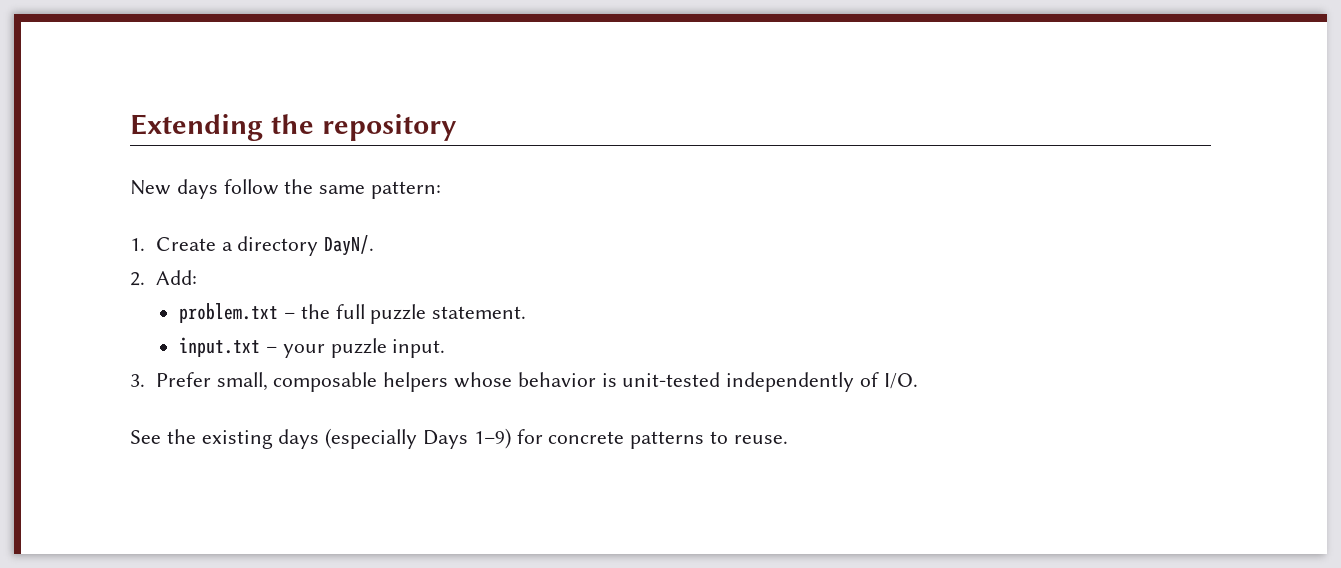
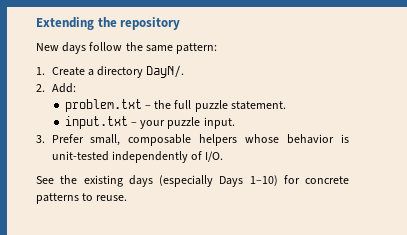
[473,428,511,449] 1–9) -> [249,175,278,186] 1–10)

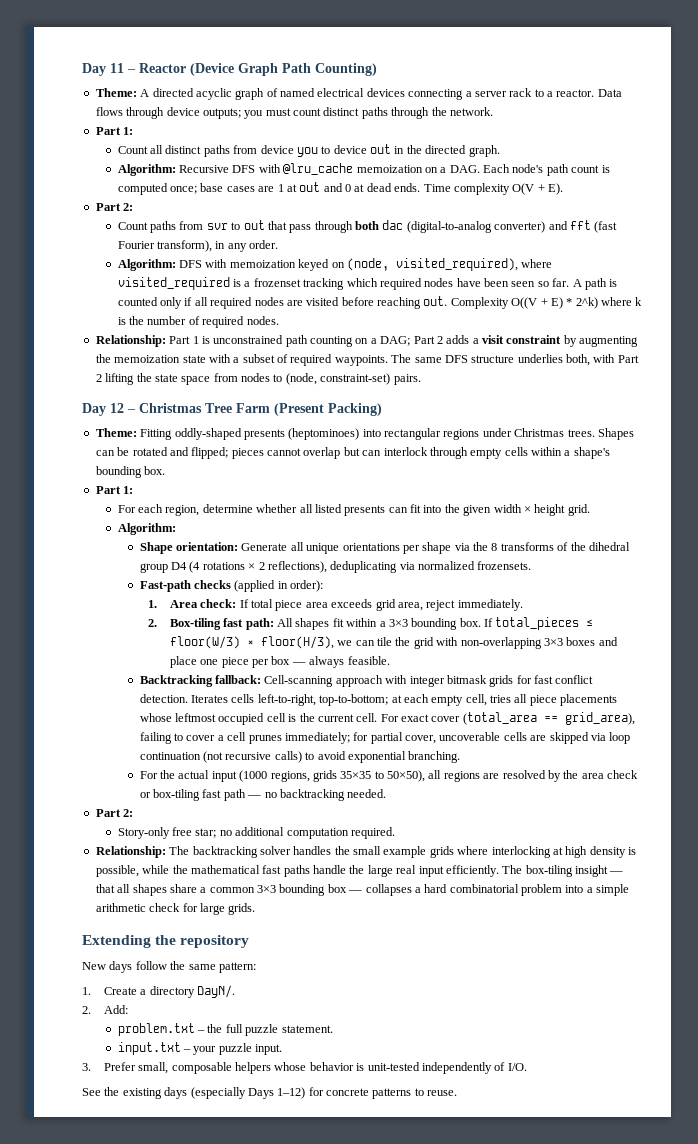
(36, 23) none -> [82,63,377,76] [95,88,622,100] [95,107,493,119] [95,127,134,135] [117,144,500,157] [117,163,610,176] [117,182,564,195] [95,203,134,211] [117,220,618,233] [117,240,279,252] [117,258,553,271] [117,277,618,290] [117,296,643,309] [117,316,279,328] [95,335,639,347] [95,354,639,366] [95,373,421,385] [82,403,382,416] [95,428,634,440] [95,447,610,459] [95,466,166,478] [95,486,134,494] [117,504,590,516] [117,523,176,535] [139,542,630,554] [139,561,532,573] [139,580,324,592] [147,599,523,611] [147,617,594,630] [169,636,618,649] [169,656,390,668] [139,675,594,687] [139,694,618,706] [139,712,635,725] [139,732,631,744] [139,751,461,763] [139,770,639,782] [139,789,387,801] [95,809,134,817] [117,827,395,839] [95,846,636,858] [95,865,624,877] [95,884,630,896] [95,903,256,915] Day 11 – Reactor (Device Graph Path Counting) // Theme: A directed acyclic graph of named electrical devices connecting a server rack to a reactor. Data flows through device outputs; you must count distinct paths through the network. // Part 1: // Count all distinct paths from device you to device out in the directed graph. // Algorithm: Recursive DFS with @lru_cache memoization on a DAG. Each node's path count is computed once; base cases are 1 at out and 0 at dead ends. Time complexity O(V + E). // Part 2: // Count paths from svr to out that pass through both dac (digital-to-analog converter) and fft (fast Fourier transform), in any order. // Algorithm: DFS with memoization keyed on (node, visited_required), where visited_required is a frozenset tracking which required nodes have been seen so far. A path is counted only if all required nodes are visited before reaching out. Complexity O((V + E) * 2^k) where k is the number of required nodes. // Relationship: Part 1 is unconstrained path counting on a DAG; Part 2 adds a visit constraint by augmenting the memoization state with a subset of required waypoints. The same DFS structure underlies both, with Part 2 lifting the state space from nodes to (node, constraint-set) pairs. // Day 12 – Christmas Tree Farm (Present Packing) // Theme: Fitting oddly-shaped presents (heptominoes) into rectangular regions under Christmas trees. Shapes can be rotated and flipped; pieces cannot overlap but can interlock through empty cells within a shape's bounding box. // Part 1: // For each region, determine whether all listed presents can fit into the given width × height grid. // Algorithm: // Shape orientation: Generate all unique orientations per shape via the 8 transforms of the dihedral group D4 (4 rotations × 2 reflections), deduplicating via normalized frozensets. // Fast-path checks (applied in order): // 1. Area check: If total piece area exceeds grid area, reject immediately. // 2. Box-tiling fast path: All shapes fit within a 3×3 bounding box. If total_pieces ≤ floor(W/3) × floor(H/3), we can tile the grid with non-overlapping 3×3 boxes and place one piece per box — always feasible. // Backtracking fallback: Cell-scanning approach with integer bitmask grids for fast conflict detection. Iterates cells left-to-right, top-to-bottom; at each empty cell, tries all piece placements whose leftmost occupied cell is the current cell. For exact cover (total_area == grid_area), failing to cover a cell prunes immediately; for partial cover, uncoverable cells are skipped via loop continuation (not recursive calls) to avoid exponential branching. // For the actual input (1000 regions, grids 35×35 to 50×50), all regions are resolved by the area check or box-tiling fast path — no backtracking needed. // Part 2: // Story-only free star; no additional computation required. // Relationship: The backtracking solver handles the small example grids where interlocking at high density is possible, while the mathematical fast paths handle the large real input efficiently. The box-tiling insight — that all shapes share a common 3×3 bounding box — collapses a hard combinatorial problem into a simple arithmetic check for large grids. //
[249,175,278,186] 1–10) -> [277,1087,306,1099] 1–12)

